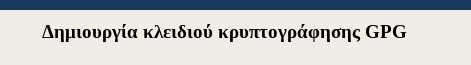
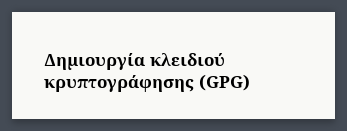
[365,25,408,38] GPG -> [198,74,250,91] (GPG)

